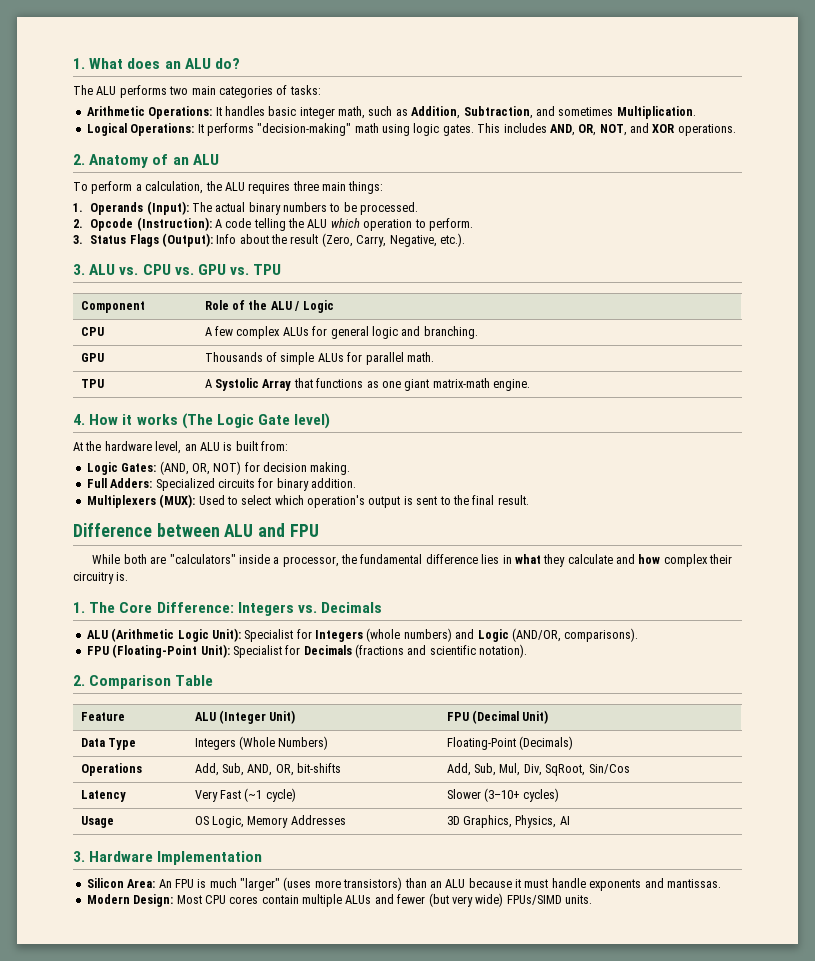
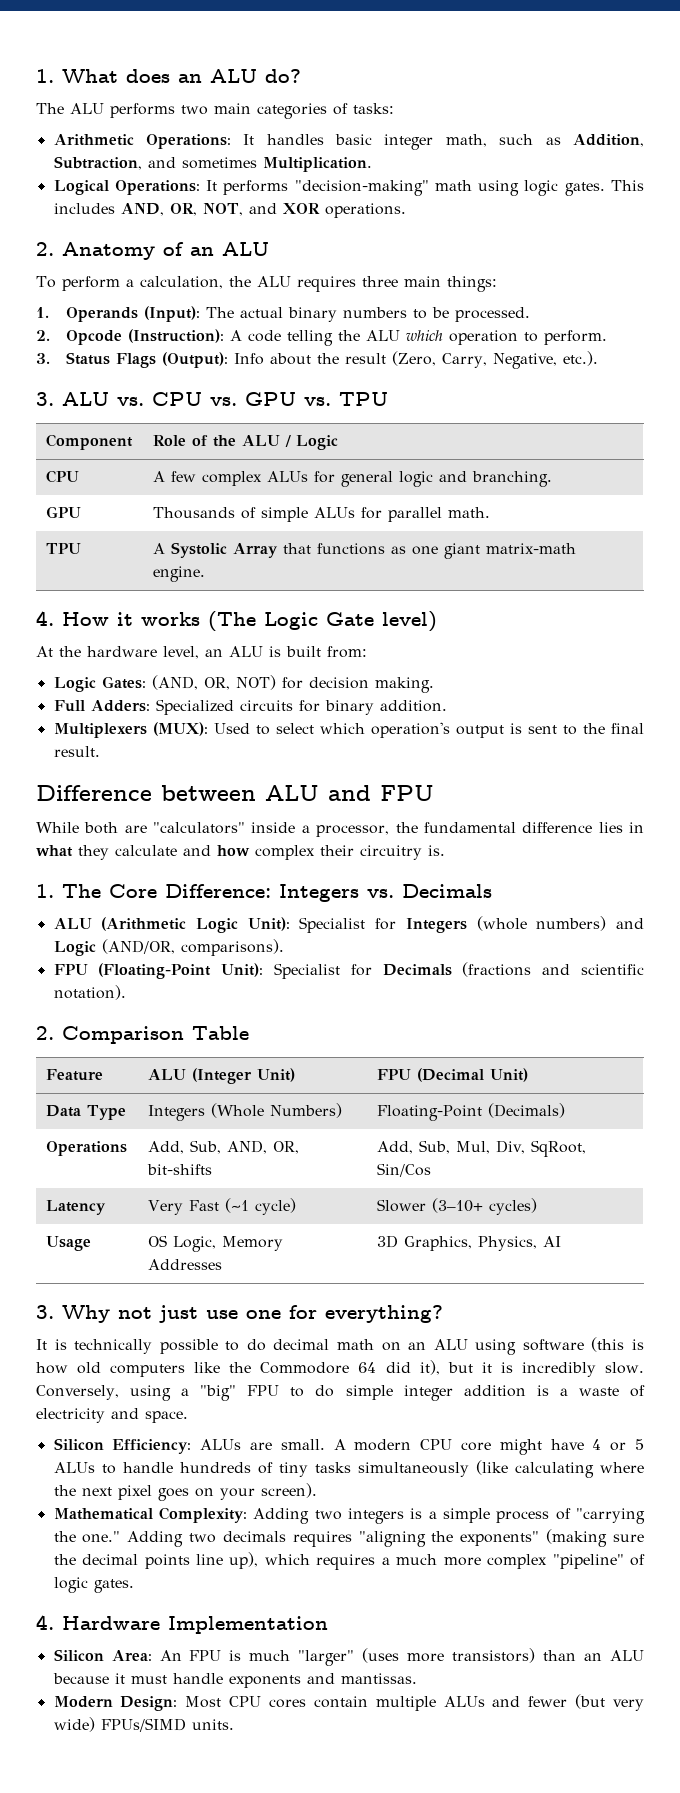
(85, 856) none -> [62,1305,443,1323] [36,1337,644,1355] [36,1360,645,1377] [36,1385,645,1401] [36,1408,188,1423] [53,1438,644,1455] [53,1460,644,1478] [53,1483,317,1501] [53,1507,645,1524] [53,1529,644,1547] [53,1552,645,1570] [53,1577,134,1593] [36,1615,54,1630] Why not just use one for everything? // It is technically possible to do decimal math on an ALU using software (this is how old computers like the Commodore 64 did it), but it is incredibly slow. Conversely, using a "big" FPU to do simple integer addition is a waste of electricity and space. // Silicon Efficiency: ALUs are small. A modern CPU core might have 4 or 5 ALUs to handle hundreds of tiny tasks simultaneously (like calculating where the next pixel goes on your screen). // Mathematical Complexity: Adding two integers is a simple process of "carrying the one." Adding two decimals requires "aligning the exponents" (making sure the decimal points line up), which requires a much more complex "pipeline" of logic gates. // 4.

